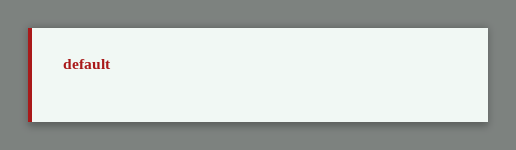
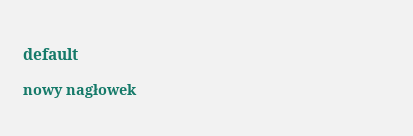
(111, 64) none -> [23,84,137,98] // nowy nagłowek

